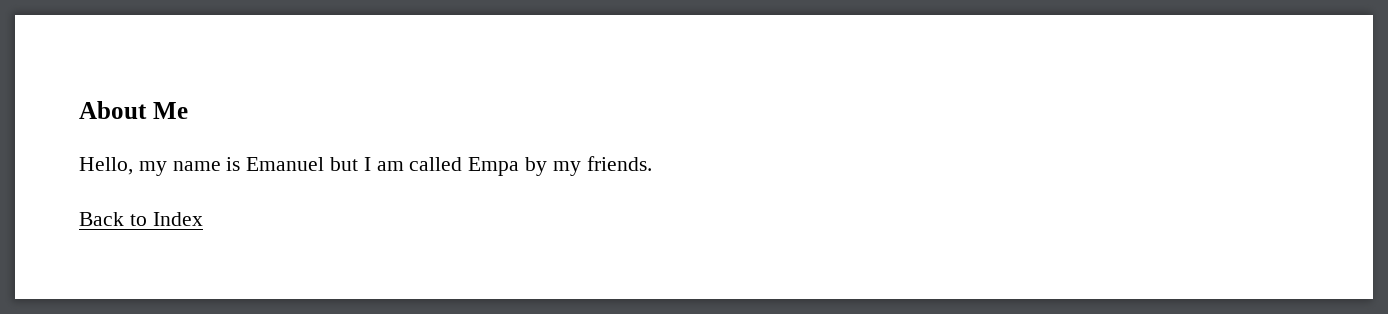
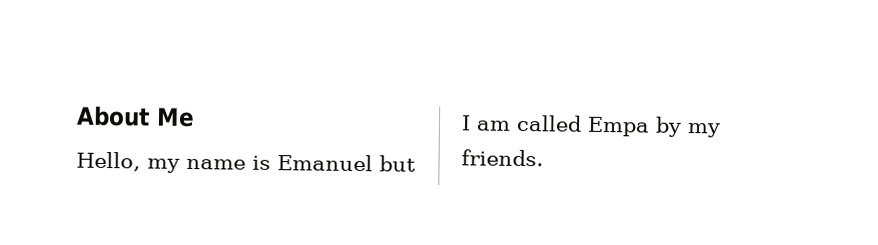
[79,212,203,226] // Back to Index -> (544, 158) none

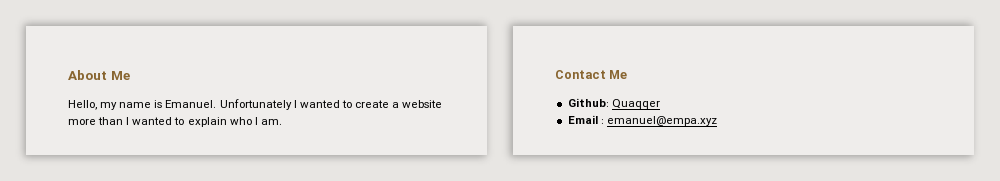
[277,154,416,172] [461,114,721,138] [461,149,544,167] Emanuel but I am called Empa by my friends. -> [165,99,443,110] [68,117,282,127] [555,70,628,79] [567,98,660,109] [567,115,717,126] Emanuel. Unfortunately I wanted to create a website more than I wanted to explain who I am. // Contact Me // Github: Quaqqer // Email : emanuel@empa.xyz

